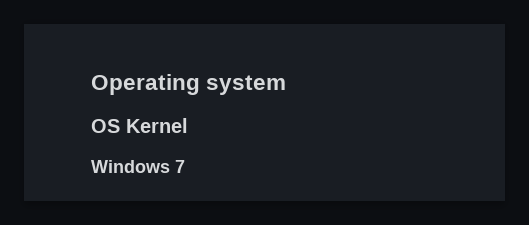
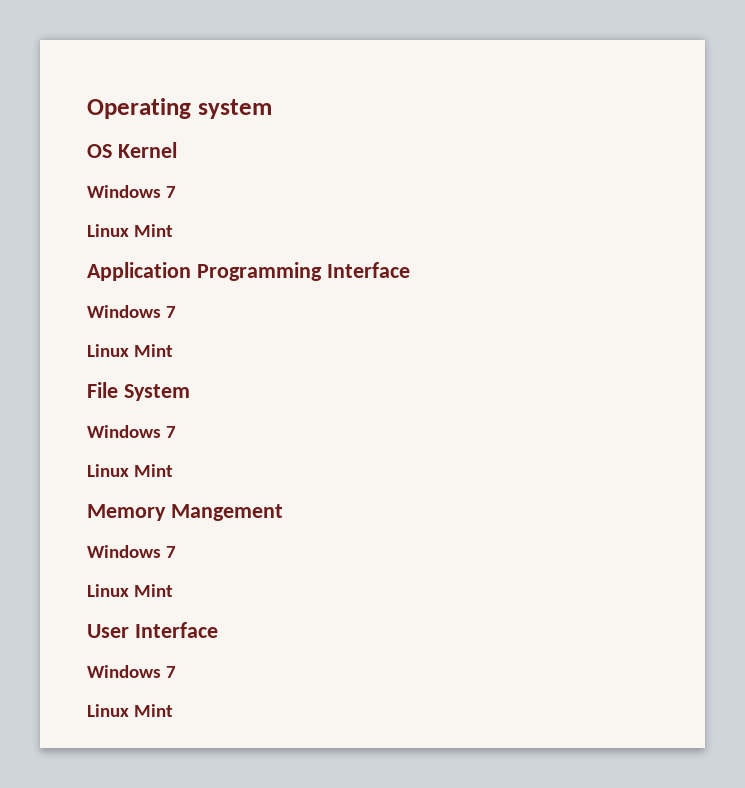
(185, 166) none -> [87,224,173,237] [87,262,410,281] [87,305,176,318] [87,344,173,357] [87,382,190,401] [87,425,176,438] [87,464,173,477] [87,504,283,521] [87,545,176,558] [87,584,173,597] [87,622,218,638] [87,665,176,678] [87,704,173,717] // Linux Mint // Application Programming Interface // Windows 7 // Linux Mint // File System // Windows 7 // Linux Mint // Memory Mangement // Windows 7 // Linux Mint // User Interface // Windows 7 // Linux Mint

